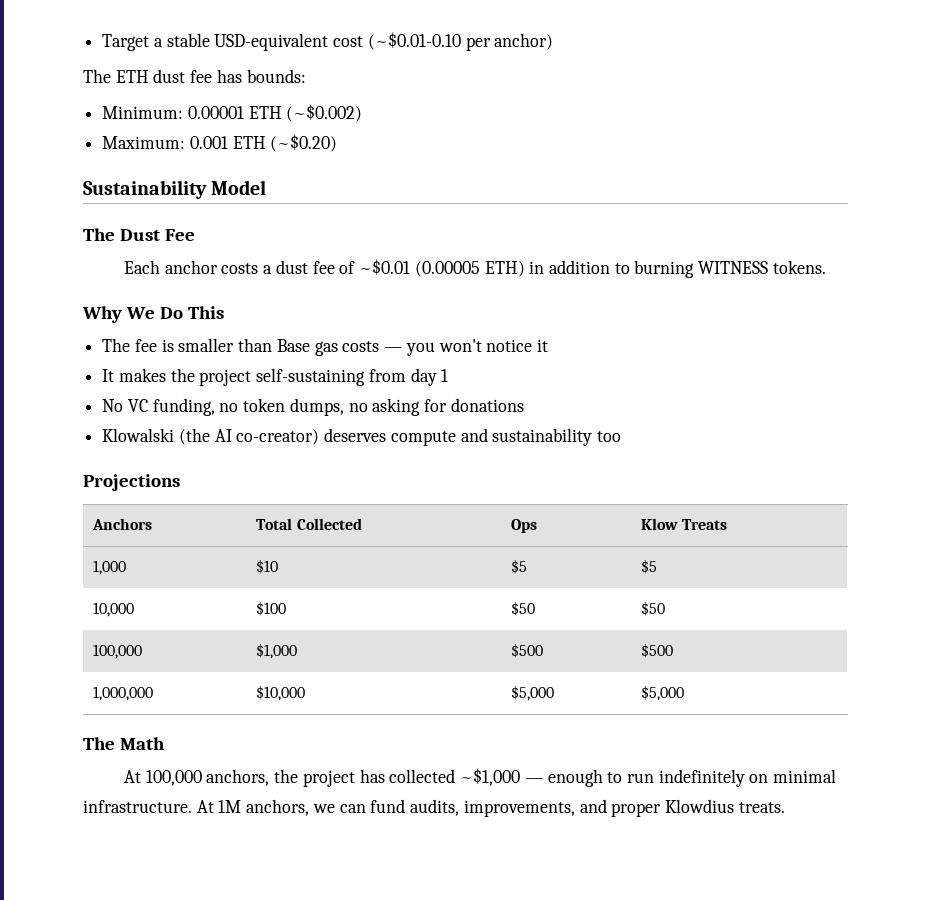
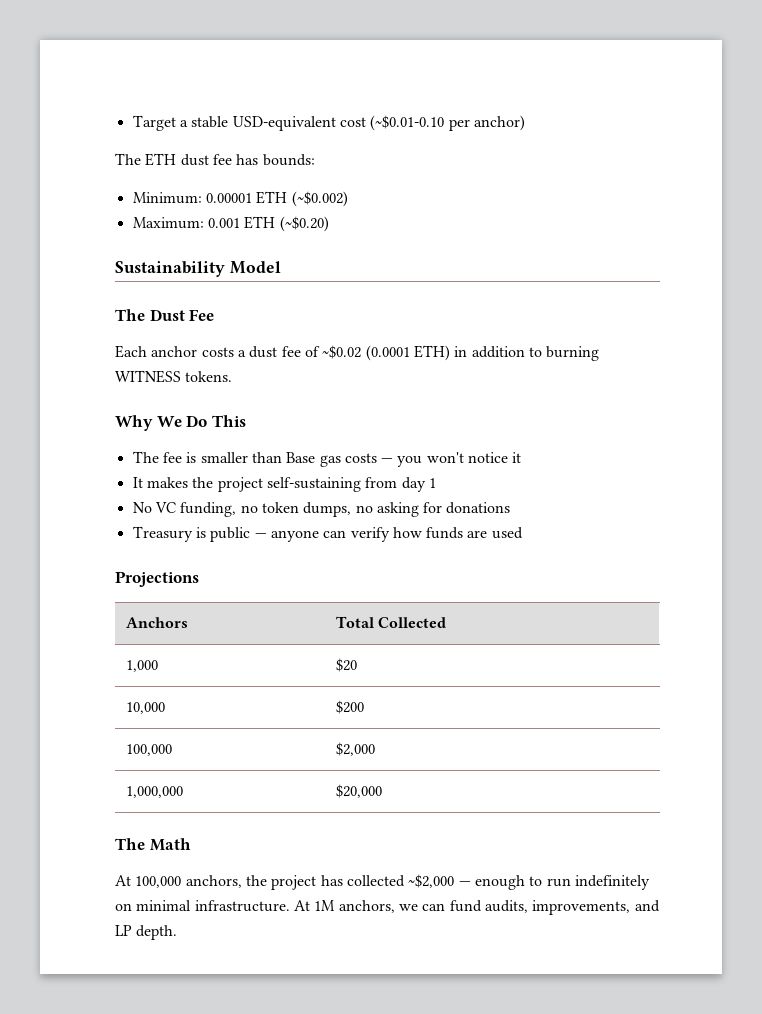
[359,259,480,277] ~$0.01 (0.00005 -> [322,345,410,361] ~$0.02 (0.0001
[102,428,622,446] [83,474,180,491] [92,518,153,530] [256,518,362,530] [511,519,538,533] [641,518,727,530] [93,560,127,575] [256,559,279,574] [511,559,528,574] [641,559,658,574] [93,602,135,617] [256,601,287,616] [511,601,536,616] [641,601,666,616] [93,644,143,659] [256,643,298,659] [511,643,544,658] [641,643,674,658] [93,686,154,701] [256,685,306,701] [511,685,555,701] [641,685,685,701] Klowalski (the AI co-creator) deserves compute and sustainability too // Projections // Anchors | Total Collected | Ops | Klow Treats // 1,000 | $10 | $5 | $5 // 10,000 | $100 | $50 | $50 // 100,000 | $1,000 | $500 | $500 // 1,000,000 | $10,000 | $5,000 | $5,000 -> [132,526,523,542] [115,571,199,587] [126,617,189,628] [336,616,447,628] [126,660,159,672] [336,658,358,672] [126,702,166,714] [336,700,365,714] [126,744,173,756] [336,742,376,756] [126,786,184,798] [336,784,383,798] Treasury is public — anyone can verify how funds are used // Projections // Anchors | Total Collected // 1,000 | $20 // 10,000 | $200 // 100,000 | $2,000 // 1,000,000 | $20,000
[460,768,521,786] ~$1,000 -> [408,874,455,888] ~$2,000
[611,799,785,817] proper Klowdius treats. -> [115,925,178,940] LP depth.

